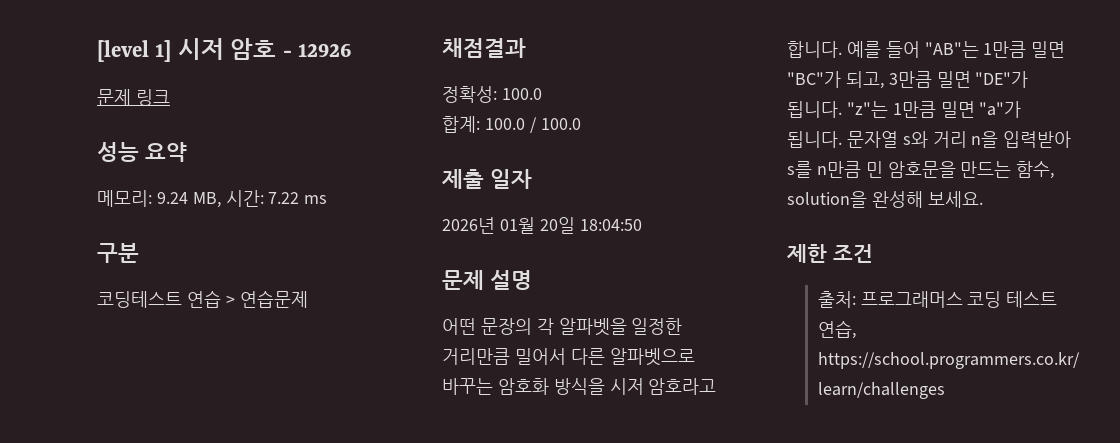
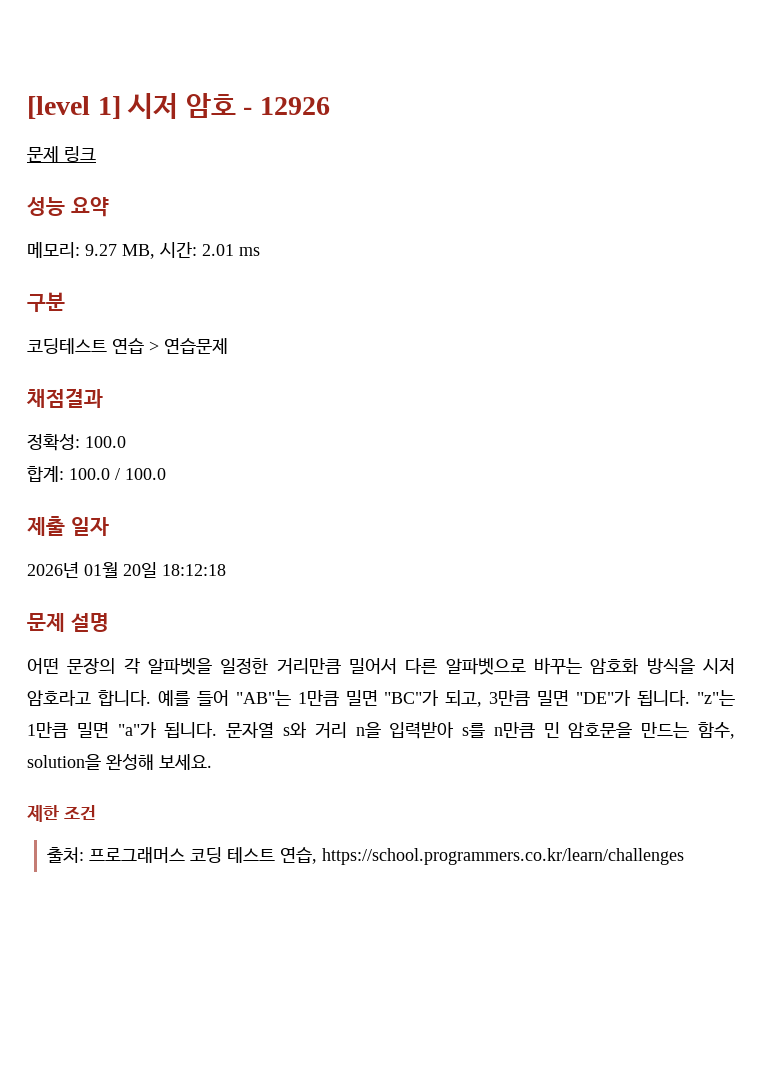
[156,192,188,204] 9.24 -> [85,244,117,256] 9.27
[268,192,300,204] 7.22 -> [202,244,234,256] 2.01
[579,219,642,231] 18:04:50 -> [162,564,226,576] 18:12:18

